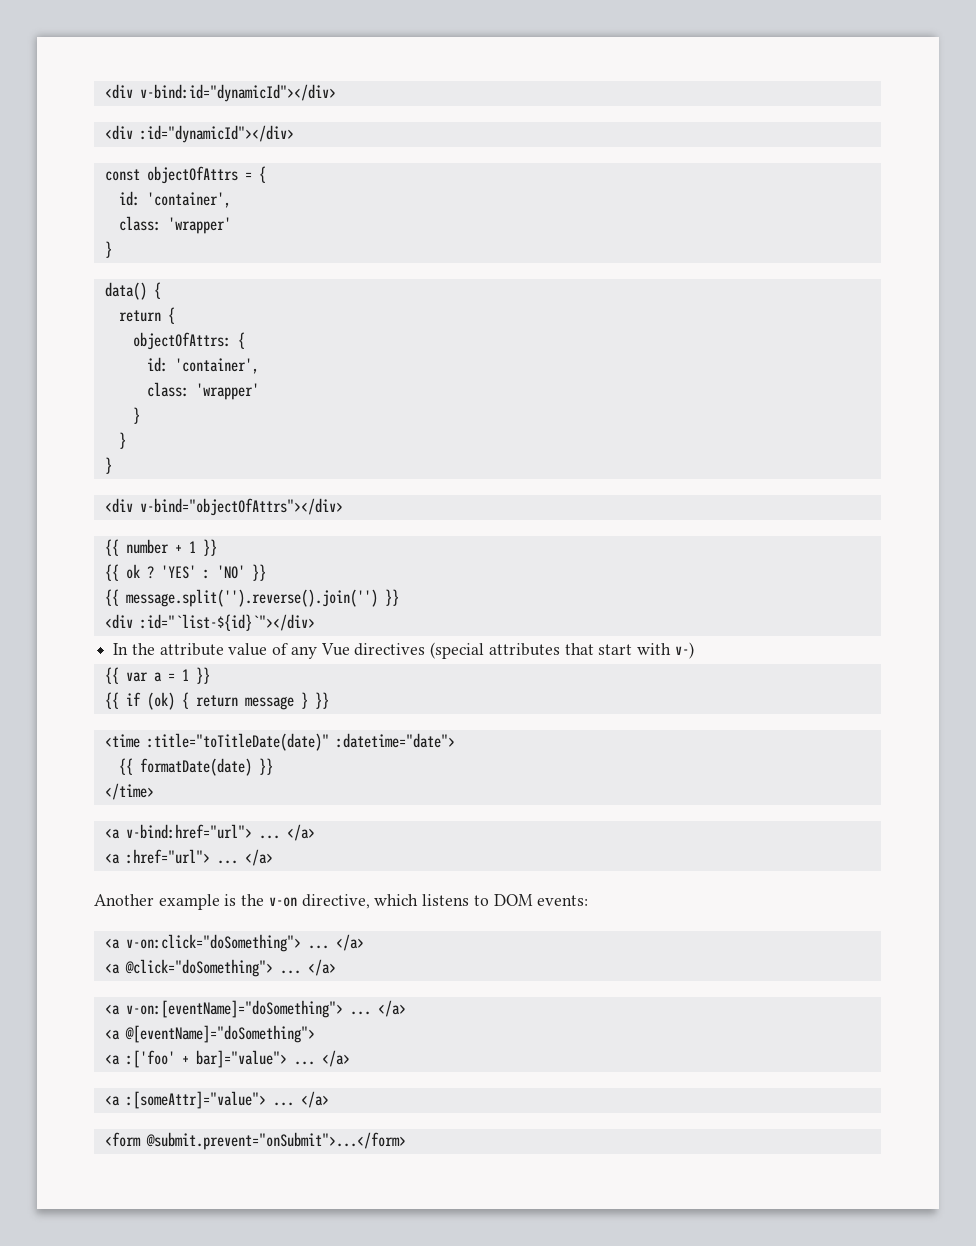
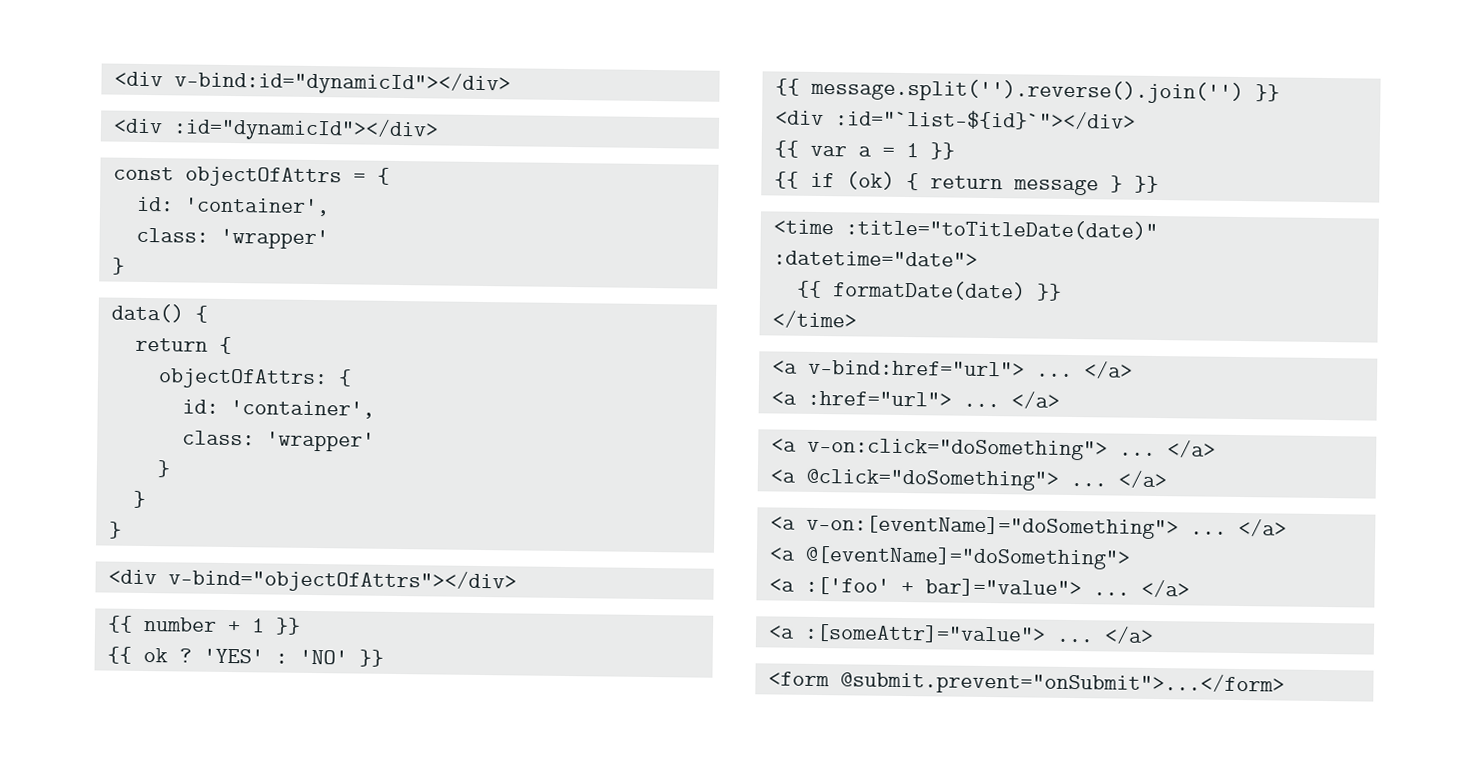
[113,642,694,659] // In the attribute value of any Vue directives (special attributes that start with v-) -> (1136, 120) none
[94,894,589,910] // Another example is the v-on directive, which listens to DOM events: -> (1060, 400) none

